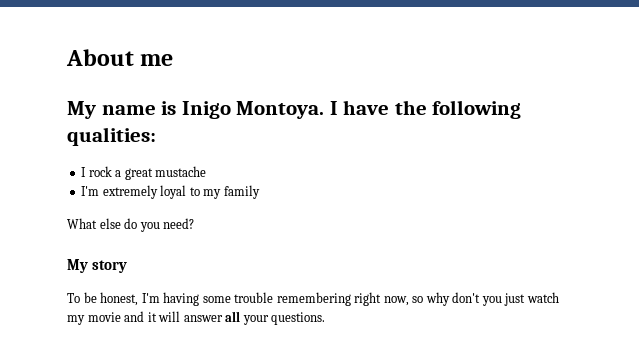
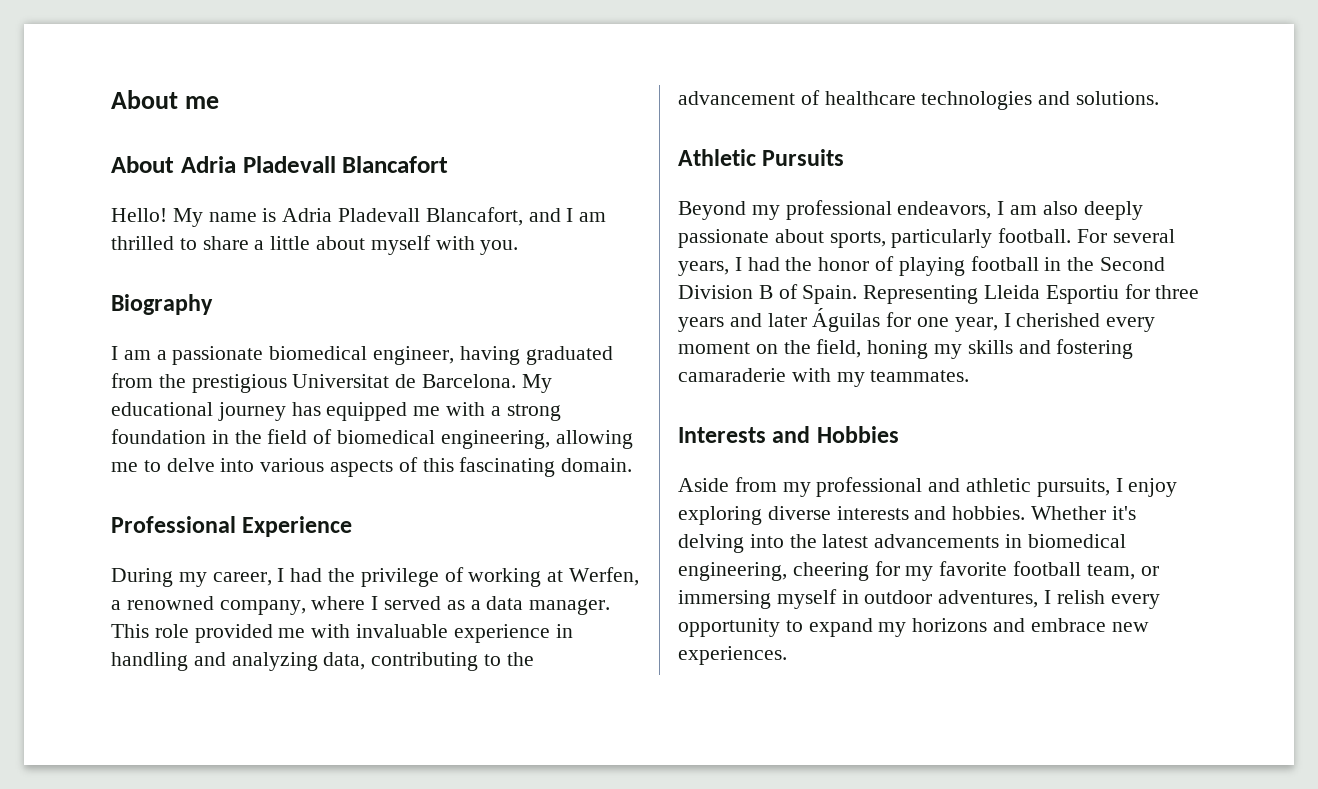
[67,100,522,119] [67,127,156,146] [81,166,207,180] [81,185,260,199] [67,218,195,232] [67,259,128,273] [67,292,559,306] [67,311,326,325] My name is Inigo Montoya. I have the following qualities: // I rock a great mustache // I'm extremely loyal to my family // What else do you need? // My story // To be honest, I'm having some trouble remembering right now, so why don't you just watch my movie and it will answer all your questions. -> [111,156,449,173] [111,207,607,227] [111,235,519,255] [111,294,213,315] [111,346,613,365] [111,373,552,393] [111,402,561,421] [111,429,633,449] [111,457,633,477] [111,516,353,537] [111,567,640,587] [111,596,611,615] [111,624,573,643] [111,652,534,671] [678,90,1160,110] [678,149,845,166] [678,200,1143,220] [678,228,1175,248] [678,256,1166,276] [678,284,1200,304] [678,308,1156,332] [678,339,1134,359] [678,368,970,387] [678,426,899,443] [678,477,1178,497] [678,506,1136,525] [678,534,1126,553] [678,561,1159,581] [678,589,1160,609] [678,618,1149,637] [678,646,787,665] About Adria Pladevall Blancafort // Hello! My name is Adria Pladevall Blancafort, and I am thrilled to share a little about myself with you. // Biography // I am a passionate biomedical engineer, having graduated from the prestigious Universitat de Barcelona. My educational journey has equipped me with a strong foundation in the field of biomedical engineering, allowing me to delve into various aspects of this fascinating domain. // Professional Experience // During my career, I had the privilege of working at Werfen, a renowned company, where I served as a data manager. This role provided me with invaluable experience in handling and analyzing data, contributing to the advancement of healthcare technologies and solutions. // Athletic Pursuits // Beyond my professional endeavors, I am also deeply passionate about sports, particularly football. For several years, I had the honor of playing football in the Second Division B of Spain. Representing Lleida Esportiu for three years and later Águilas for one year, I cherished every moment on the field, honing my skills and fostering camaraderie with my teammates. // Interests and Hobbies // Aside from my professional and athletic pursuits, I enjoy exploring diverse interests and hobbies. Whether it's delving into the latest advancements in biomedical engineering, cheering for my favorite football team, or immersing myself in outdoor adventures, I relish every opportunity to expand my horizons and embrace new experiences.

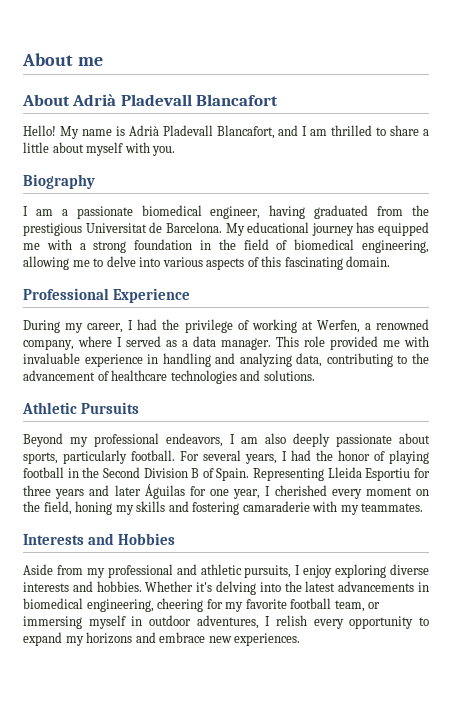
[180,156,236,173] Adria -> [72,94,117,106] Adrià
[282,208,333,222] Adria -> [128,125,159,136] Adrià

